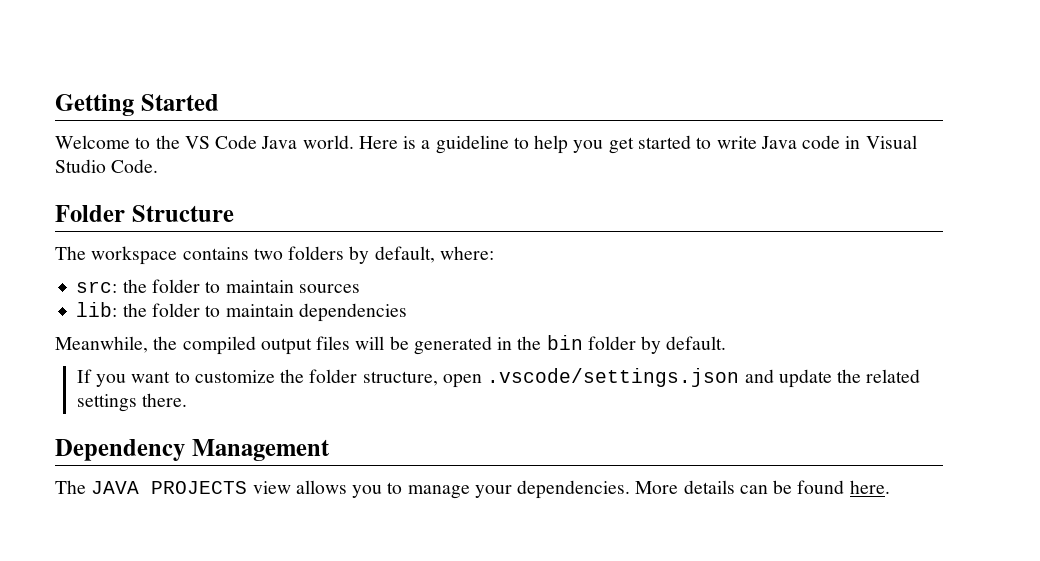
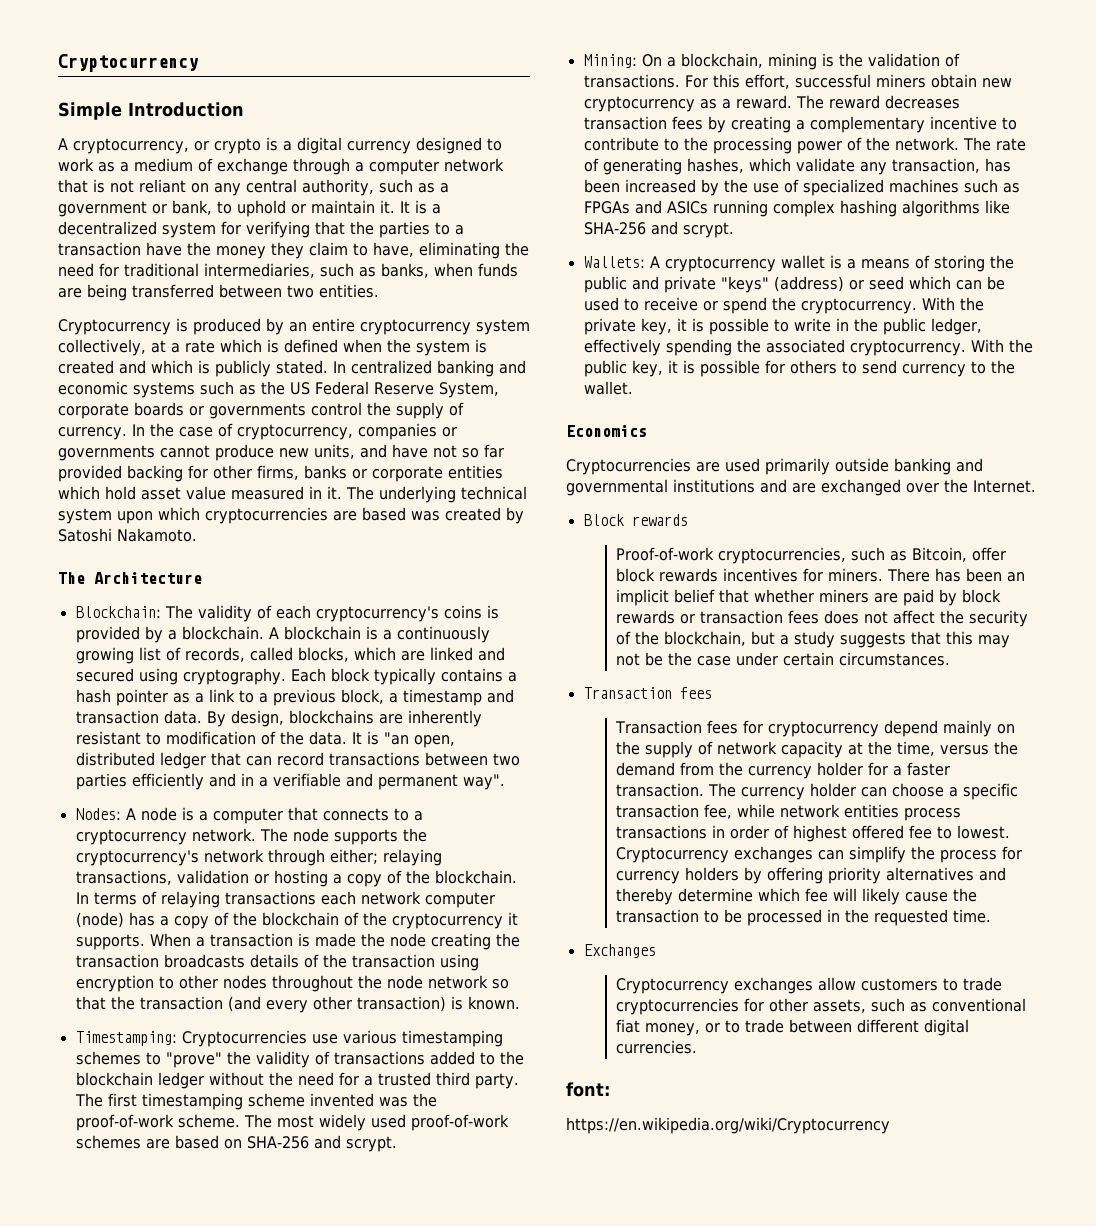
[55,94,219,116] [55,135,917,154] [55,159,159,173] [55,205,234,222] [55,246,494,265] [76,279,360,293] [76,302,407,322] [55,335,727,355] [76,368,921,388] [76,393,188,412] [55,439,330,461] [55,480,890,499] Getting Started // Welcome to the VS Code Java world. Here is a guideline to help you get started to write Java code in Visual Studio Code. // Folder Structure // The workspace contains two folders by default, where: // src: the folder to maintain sources // lib: the folder to maintain dependencies // Meanwhile, the compiled output files will be generated in the bin folder by default. // If you want to customize the folder structure, open .vscode/settings.json and update the related settings there. // Dependency Management // The JAVA PROJECTS view allows you to manage your dependencies. More details can be found here. -> [58,54,199,72] [58,102,244,120] [58,137,502,154] [58,158,504,175] [58,179,449,196] [58,200,441,217] [58,221,464,238] [58,242,529,259] [58,263,518,278] [58,284,379,301] [58,318,530,335] [58,339,487,356] [58,360,526,377] [58,381,499,398] [58,402,464,419] [58,423,457,440] [58,444,504,461] [58,465,503,482] [58,486,527,503] [58,507,524,524] [58,528,197,542] [58,572,202,584] [75,605,499,622] [75,626,490,643] [75,647,505,664] [75,668,517,685] [75,689,514,706] [75,710,482,727] [75,731,455,748] [75,752,520,769] [75,773,505,790] [75,807,423,824] [75,828,427,845] [75,849,442,866] [75,870,517,887] [75,891,495,908] [75,912,518,929] [75,933,520,950] [75,954,479,971] [75,975,509,992] [75,996,520,1013] [75,1030,503,1047] [75,1051,524,1068] [75,1072,519,1089] [74,1093,437,1110] [75,1114,509,1131] [75,1135,397,1152] [583,53,960,70] [583,74,1012,89] [583,95,960,112] [583,116,1017,133] [583,137,1026,154] [583,158,1011,175] [583,179,1020,196] [583,200,1010,217] [583,221,734,238] [583,255,1014,272] [583,276,1005,293] [583,297,984,314] [583,318,982,335] [583,339,1033,356] [583,360,1015,377] [583,381,633,395] [566,425,647,437] [566,458,983,475] [566,479,1036,496] [583,514,688,526] [616,547,1007,564] [616,568,1026,582] [616,589,1002,606] [616,610,1029,627] [616,631,1011,648] [616,652,951,666] [583,687,712,699] [615,720,1016,737] [616,741,1019,758] [616,762,951,779] [616,783,1019,800] [616,804,962,821] [616,825,1011,842] [616,846,1023,863] [616,867,1007,884] [616,888,978,905] [616,909,992,926] [583,944,656,958] [616,977,1003,994] [616,998,1027,1015] [616,1019,970,1036] [616,1040,698,1054] [566,1082,610,1097] [566,1117,890,1134] Cryptocurrency // Simple Introduction // A cryptocurrency, or crypto is a digital currency designed to work as a medium of exchange through a computer network that is not reliant on any central authority, such as a government or bank, to uphold or maintain it. It is a decentralized system for verifying that the parties to a transaction have the money they claim to have, eliminating the need for traditional intermediaries, such as banks, when funds are being transferred between two entities. // Cryptocurrency is produced by an entire cryptocurrency system collectively, at a rate which is defined when the system is created and which is publicly stated. In centralized banking and economic systems such as the US Federal Reserve System, corporate boards or governments control the supply of currency. In the case of cryptocurrency, companies or governments cannot produce new units, and have not so far provided backing for other firms, banks or corporate entities which hold asset value measured in it. The underlying technical system upon which cryptocurrencies are based was created by Satoshi Nakamoto. // The Architecture // Blockchain: The validity of each cryptocurrency's coins is provided by a blockchain. A blockchain is a continuously growing list of records, called blocks, which are linked and secured using cryptography. Each block typically contains a hash pointer as a link to a previous block, a timestamp and transaction data. By design, blockchains are inherently resistant to modification of the data. It is "an open, distributed ledger that can record transactions between two parties efficiently and in a verifiable and permanent way". // Nodes: A node is a computer that connects to a cryptocurrency network. The node supports the cryptocurrency's network through either; relaying transactions, validation or hosting a copy of the blockchain. In terms of relaying transactions each network computer (node) has a copy of the blockchain of the cryptocurrency it supports. When a transaction is made the node creating the transaction broadcasts details of the transaction using encryption to other nodes throughout the node network so that the transaction (and every other transaction) is known. // Timestamping: Cryptocurrencies use various timestamping schemes to "prove" the validity of transactions added to the blockchain ledger without the need for a trusted third party. The first timestamping scheme invented was the proof-of-work scheme. The most widely used proof-of-work schemes are based on SHA-256 and scrypt. // Mining: On a blockchain, mining is the validation of transactions. For this effort, successful miners obtain new cryptocurrency as a reward. The reward decreases transaction fees by creating a complementary incentive to contribute to the processing power of the network. The rate of generating hashes, which validate any transaction, has been increased by the use of specialized machines such as FPGAs and ASICs running complex hashing algorithms like SHA-256 and scrypt. // Wallets: A cryptocurrency wallet is a means of storing the public and private "keys" (address) or seed which can be used to receive or spend the cryptocurrency. With the private key, it is possible to write in the public ledger, effectively spending the associated cryptocurrency. With the public key, it is possible for others to send currency to the wallet. // Economics // Cryptocurrencies are used primarily outside banking and governmental institutions and are exchanged over the Internet. // Block rewards // Proof-of-work cryptocurrencies, such as Bitcoin, offer block rewards incentives for miners. There has been an implicit belief that whether miners are paid by block rewards or transaction fees does not affect the security of the blockchain, but a study suggests that this may not be the case under certain circumstances. // Transaction fees // Transaction fees for cryptocurrency depend mainly on the supply of network capacity at the time, versus the demand from the currency holder for a faster transaction. The currency holder can choose a specific transaction fee, while network entities process transactions in order of highest offered fee to lowest. Cryptocurrency exchanges can simplify the process for currency holders by offering priority alternatives and thereby determine which fee will likely cause the transaction to be processed in the requested time. // Exchanges // Cryptocurrency exchanges allow customers to trade cryptocurrencies for other assets, such as conventional fiat money, or to trade between different digital currencies. // font: // https://en.wikipedia.org/wiki/Cryptocurrency

